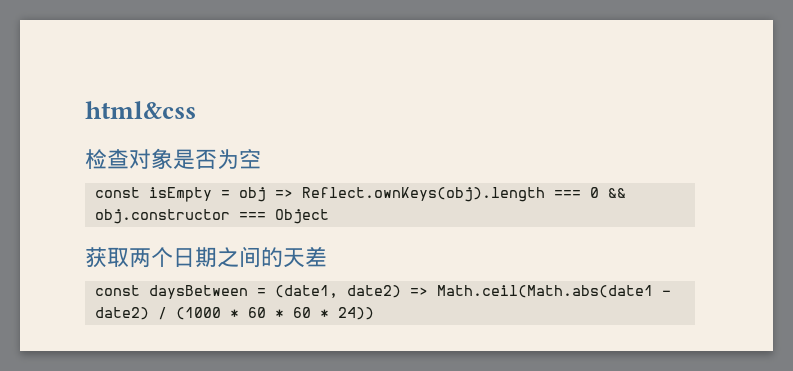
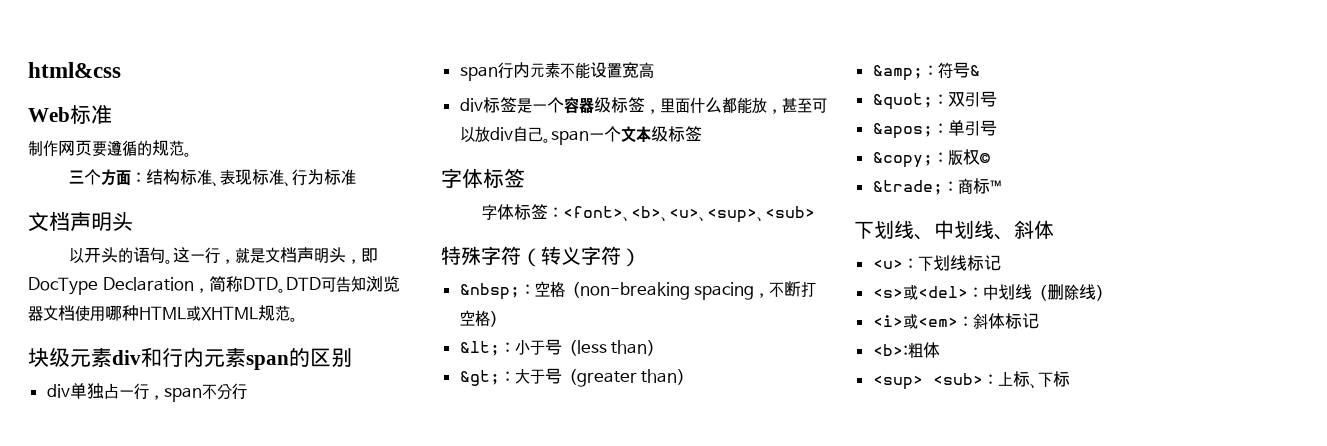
[85,148,261,169] [95,187,627,202] [95,209,330,224] [85,246,327,268] [95,285,672,299] [95,307,375,320] 检查对象是否为空 // const isEmpty = obj => Reflect.ownKeys(obj).length === 0 && obj.constructor === Object // 获取两个日期之间的天差 // const daysBetween = (date1, date2) => Math.ceil(Math.abs(date1 - date2) / (1000 * 60 * 60 * 24)) -> [28,104,112,124] [28,140,192,157] [68,169,356,187] [28,211,133,232] [68,247,378,264] [28,276,400,295] [28,305,298,322] [28,347,352,370] [46,383,247,402] [459,62,654,81] [459,97,827,114] [459,126,702,145] [441,168,525,188] [481,204,815,223] [441,246,641,267] [459,281,817,300] [459,310,505,327] [459,339,663,356] [459,368,693,387] [872,62,980,81] [872,91,997,110] [872,120,997,139] [872,149,990,168] [872,178,1002,195] [854,220,1054,240] [872,255,1001,271] [872,284,1111,301] [872,313,1039,330] [872,342,940,358] [872,371,1070,390] Web标准 // 制作网页要遵循的规范。 // 三个方面：结构标准、表现标准、行为标准 // 文档声明头 // 以开头的语句。这一行，就是文档声明头，即DocType Declaration，简称DTD。DTD可告知浏览器文档使用哪种HTML或XHTML规范。 // 块级元素div和行内元素span的区别 // div单独占一行，span不分行 // span行内元素不能设置宽高 // div标签是一个容器级标签，里面什么都能放，甚至可以放div自己。span一个文本级标签 // 字体标签 // 字体标签：<font>、<b>、<u>、<sup>、<sub> // 特殊字符（转义字符） // &nbsp;：空格（non-breaking spacing，不断打空格） // &lt;：小于号（less than） // &gt;：大于号（greater than） // &amp;：符号& // &quot;：双引号 // &apos;：单引号 // &copy;：版权© // &trade;：商标™ // 下划线、中划线、斜体 // <u>：下划线标记 // <s>或<del>：中划线（删除线） // <i>或<em>：斜体标记 // <b>:粗体 // <sup> <sub>：上标、下标

